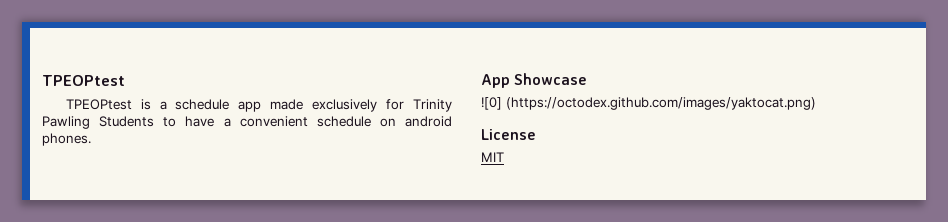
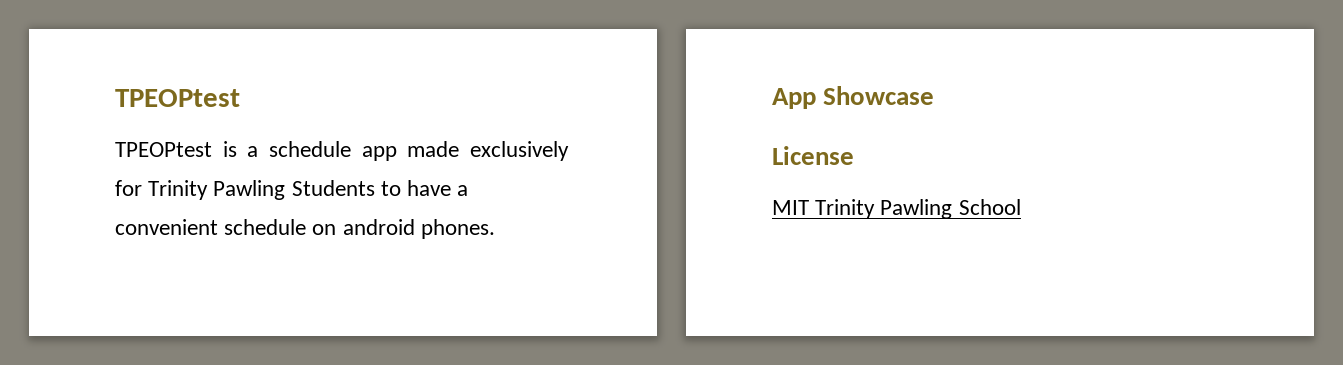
[481,97,816,110] // ![0] (https://octodex.github.com/images/yaktocat.png) -> (935, 95) none
(504, 157) none -> [815,199,1021,219] Trinity Pawling School

